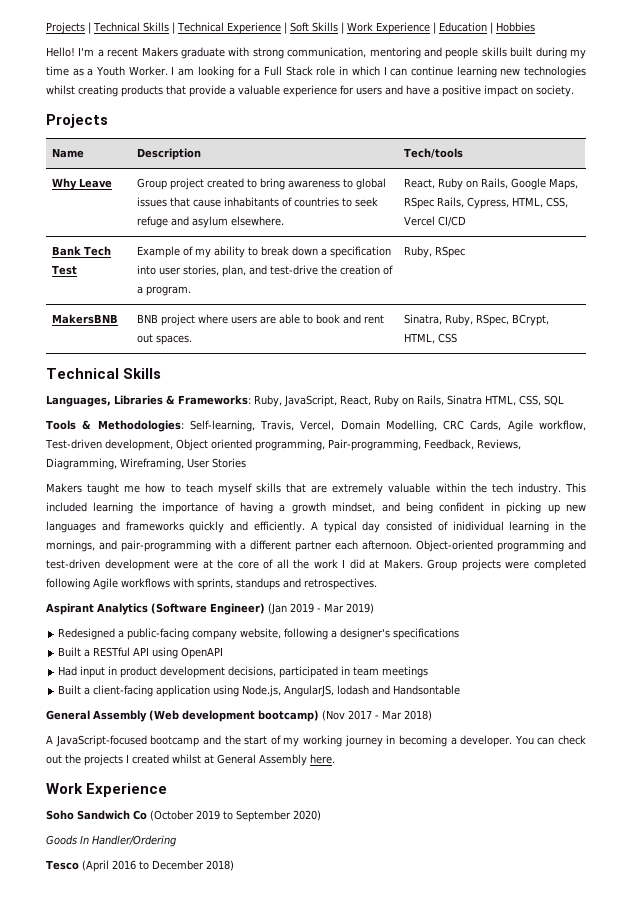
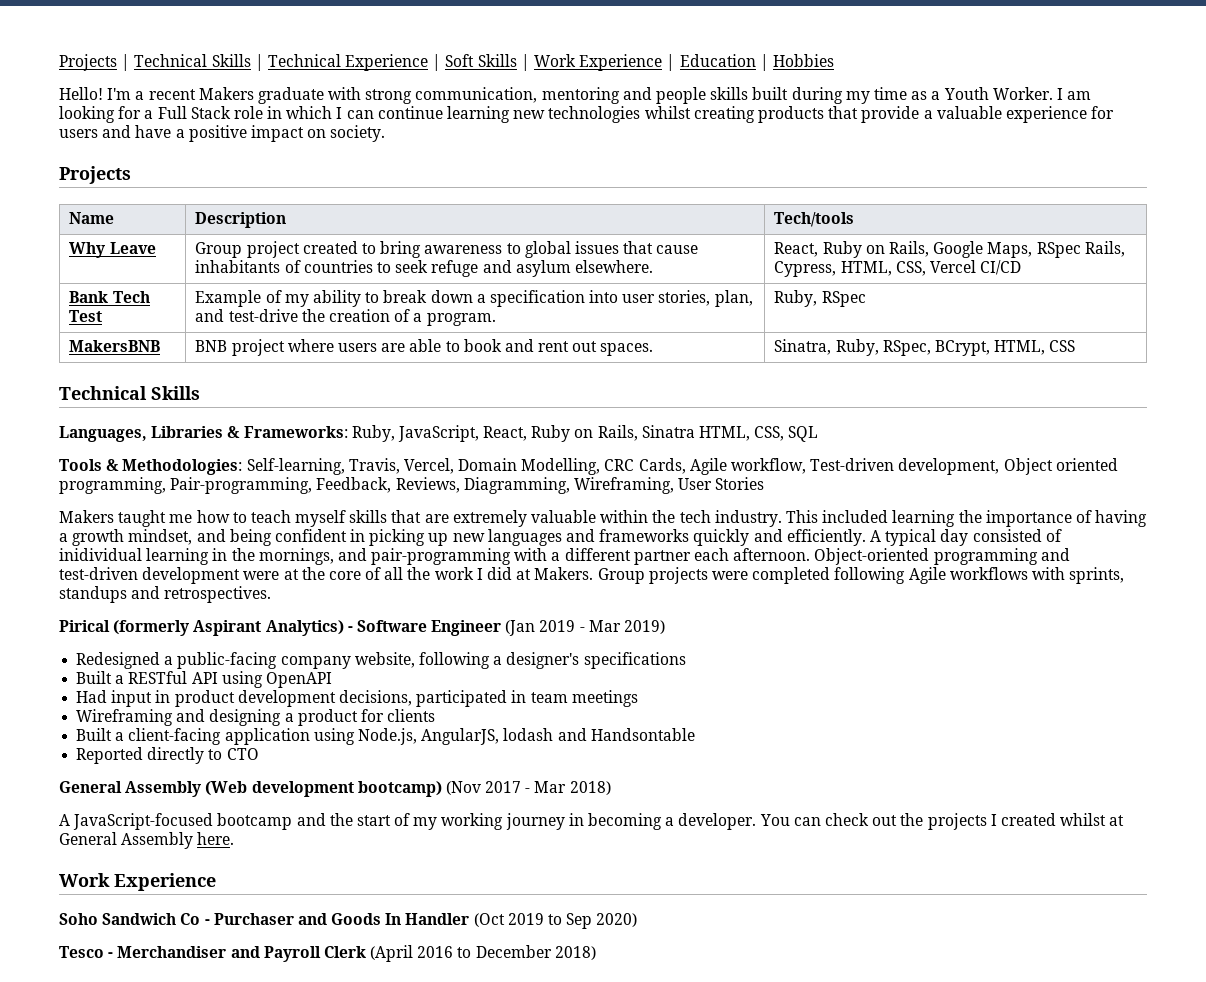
[46,603,265,615] Aspirant Analytics (Software Engineer) -> [59,620,502,636] Pirical (formerly Aspirant Analytics) - Software Engineer
(429, 672) none -> [76,709,436,726] // Wireframing and designing a product for clients
(461, 690) none -> [76,747,259,764] // Reported directly to CTO
[150,810,194,821] (October -> [204,913,505,927] - Purchaser and Goods In Handler (Oct
[236,810,291,822] September -> [566,913,593,929] Sep
[46,835,176,847] [46,860,79,870] Goods In Handler/Ordering // Tesco -> [59,946,366,962] Tesco - Merchandiser and Payroll Clerk

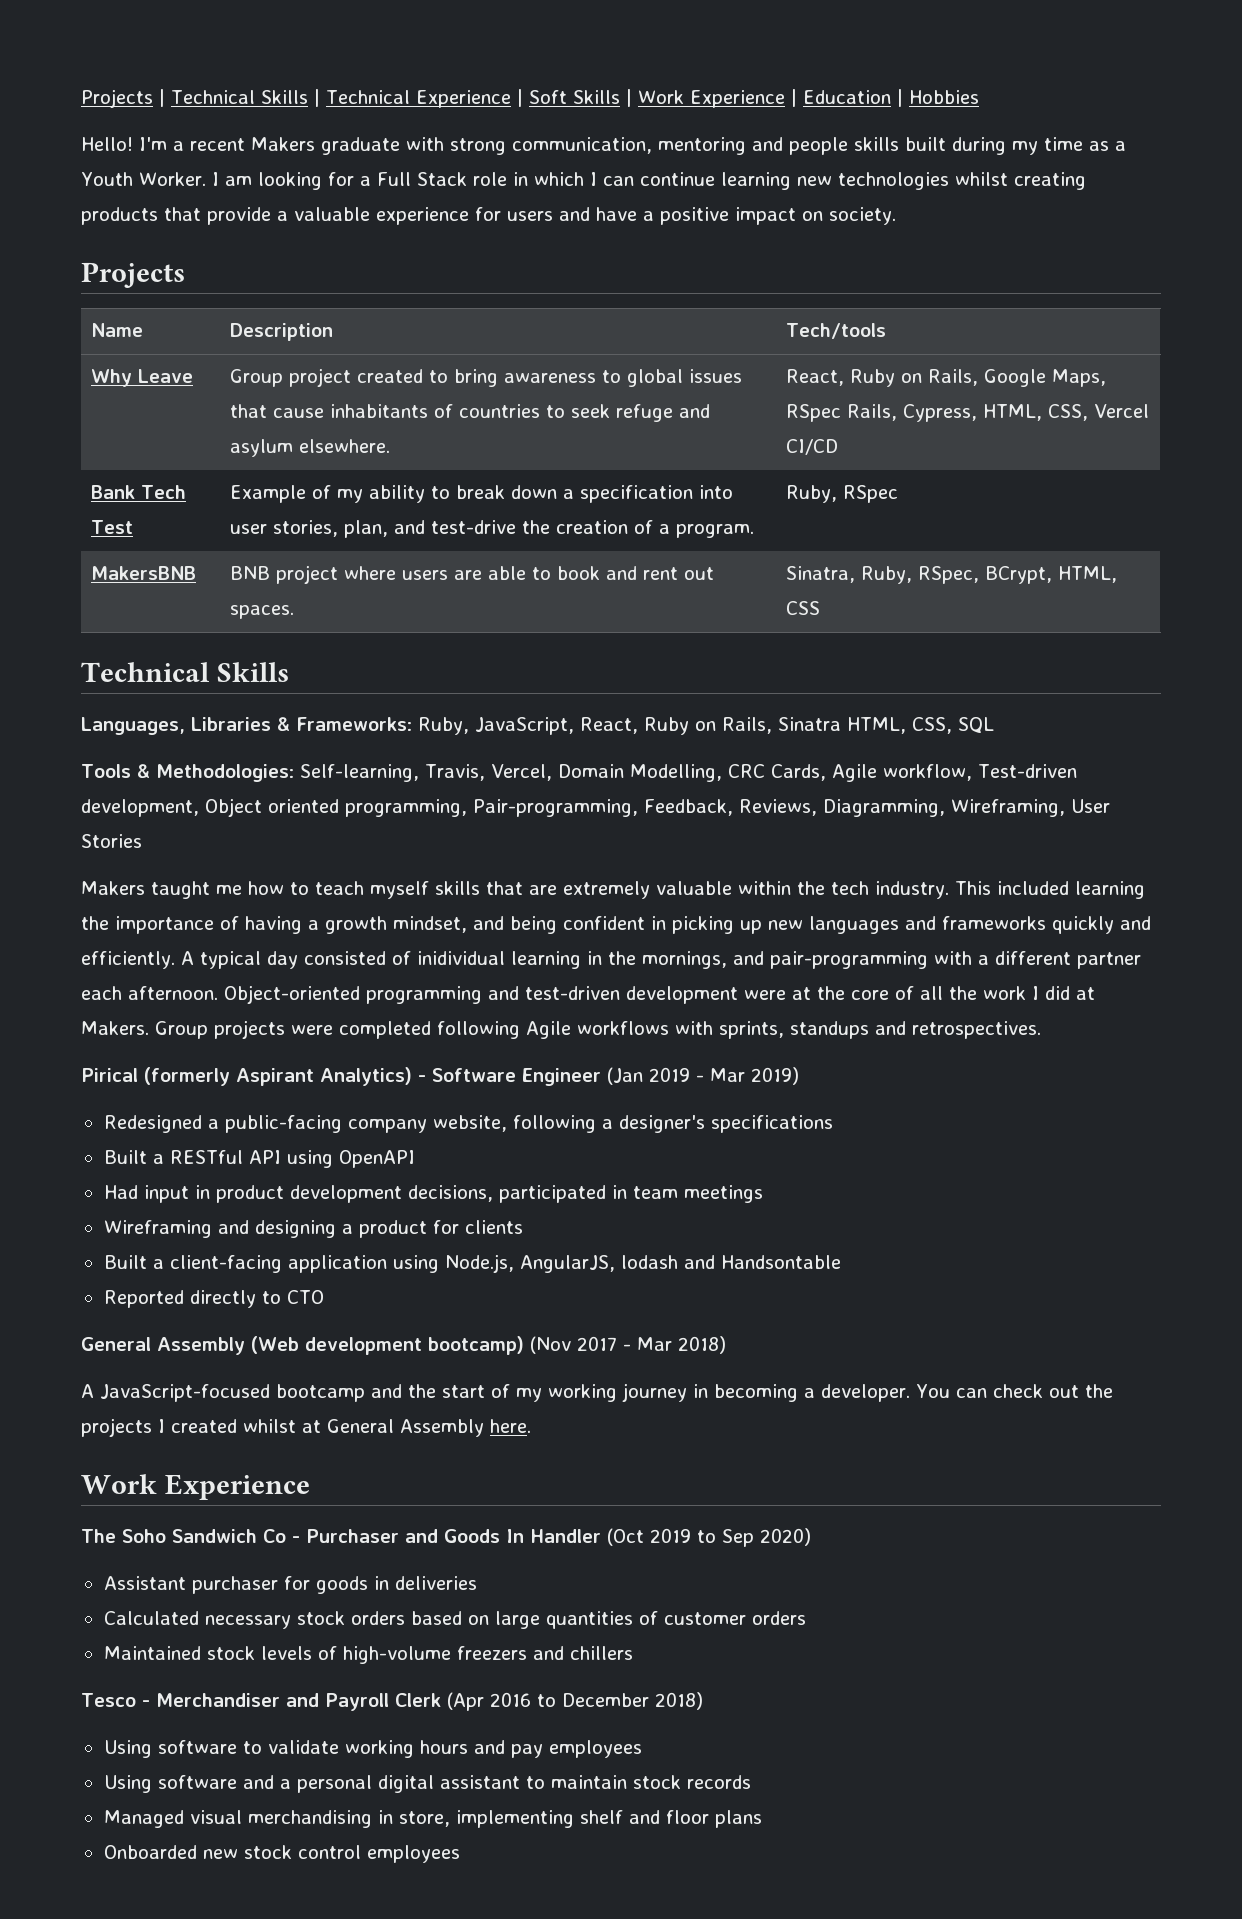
(216, 882) none -> [81,1529,116,1543] The
(638, 920) none -> [103,1576,477,1594] [103,1611,806,1629] [103,1646,633,1664] // Assistant purchaser for goods in deliveries // Calculated necessary stock orders based on large quantities of customer orders // Maintained stock levels of high-volume freezers and chillers
[370,945,414,962] (April -> [446,1692,484,1711] (Apr
(596, 953) none -> [103,1740,642,1758] [103,1775,751,1793] [103,1810,762,1828] [103,1845,460,1863] // Using software to validate working hours and pay employees // Using software and a personal digital assistant to maintain stock records // Managed visual merchandising in store, implementing shelf and floor plans // Onboarded new stock control employees

